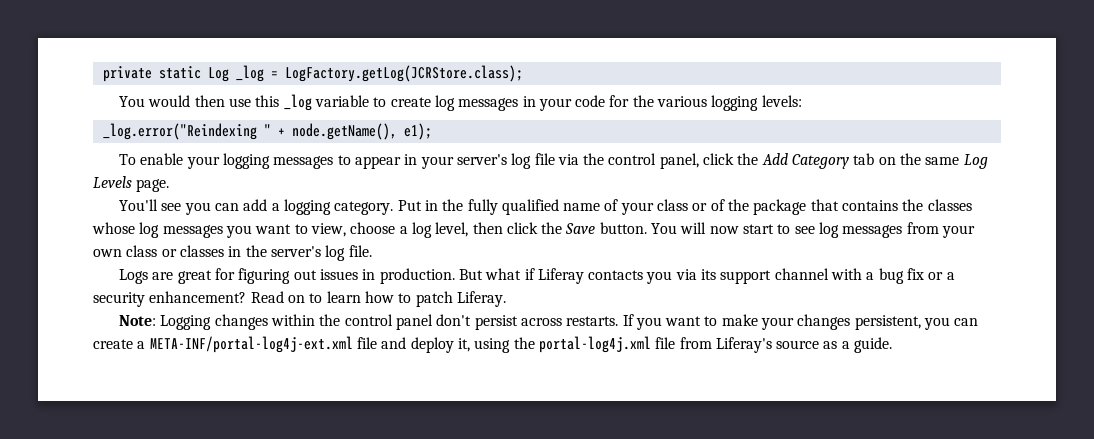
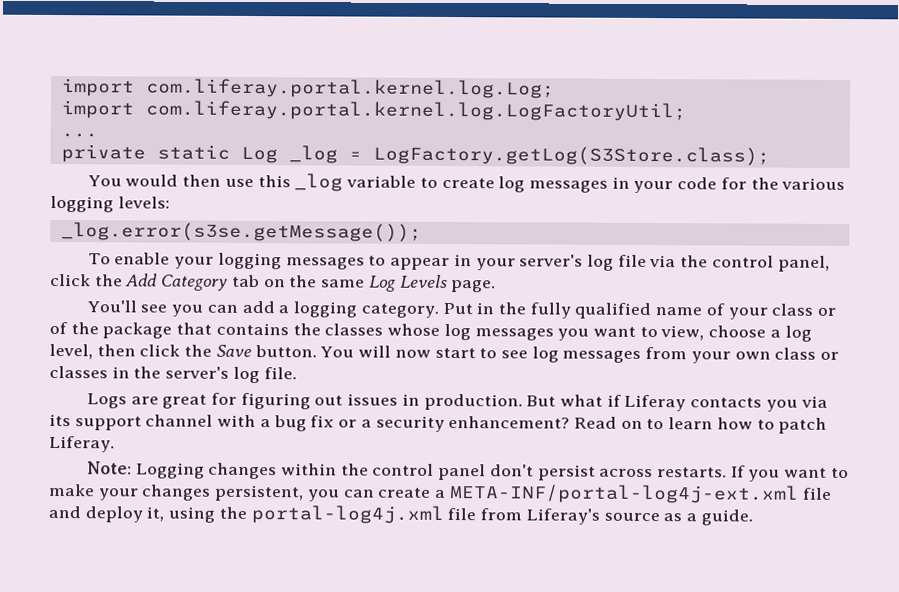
(102, 74) none -> [61,78,555,99] [60,100,686,122] [60,133,98,138] import com.liferay.portal.kernel.log.Log; // import com.liferay.portal.kernel.log.LogFactoryUtil; // ... //
[284,65,523,82] LogFactory.getLog(JCRStore.class); -> [372,145,770,166] LogFactory.getLog(S3Store.class);
[102,123,432,140] _log.error("Reindexing " + node.getName(), e1); -> [60,222,422,242] _log.error(s3se.getMessage());

